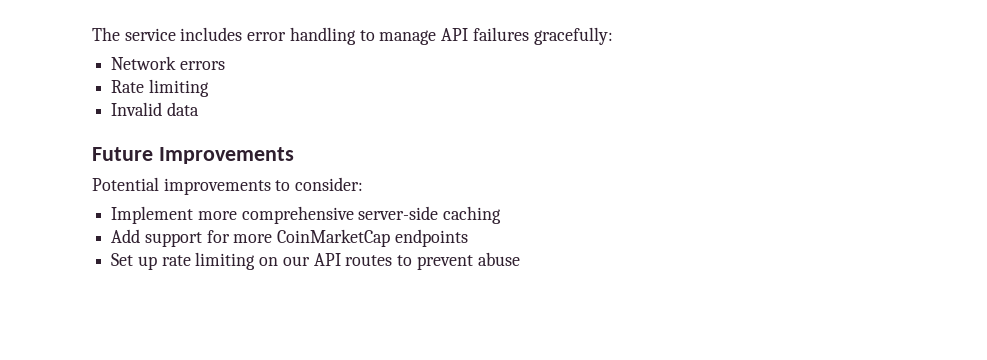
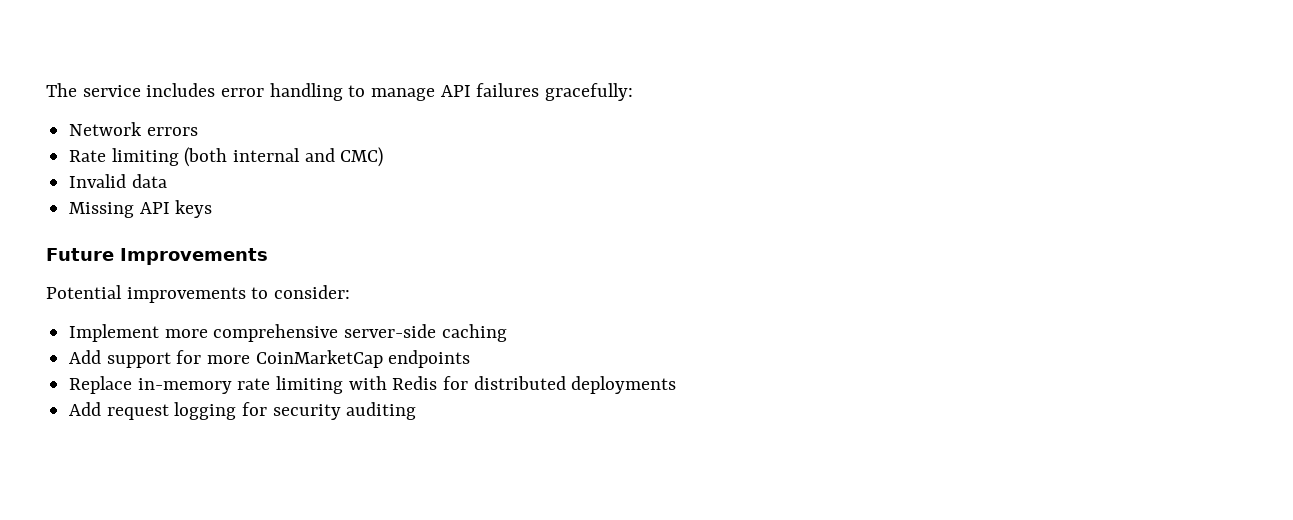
(209, 88) none -> [184,147,384,167] (both internal and CMC)
(199, 109) none -> [69,200,213,218] // Missing API keys
[111,252,520,270] Set up rate limiting on our API routes to prevent abuse -> [69,376,677,394] [69,402,417,420] Replace in-memory rate limiting with Redis for distributed deployments // Add request logging for security auditing

